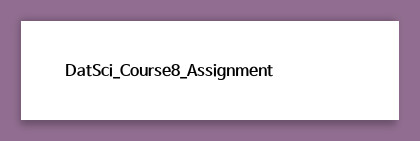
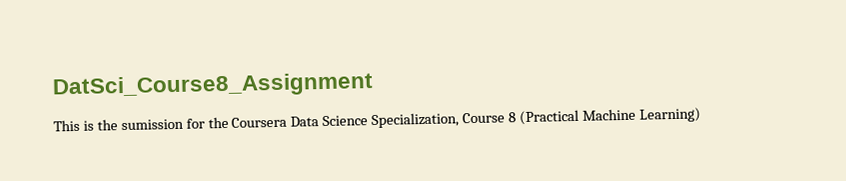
(273, 72) none -> [53,107,701,132] // This is the sumission for the Coursera Data Science Specialization, Course 8 (Practical Machine Learning)

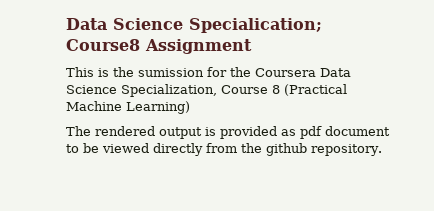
[52,72,374,100] DatSci_Course8_Assignment -> [66,18,322,33] [66,39,252,54] Data Science Specialication; Course8 Assignment
(701, 115) none -> [66,126,390,139] [66,143,382,156] // The rendered output is provided as pdf document to be viewed directly from the github repository.

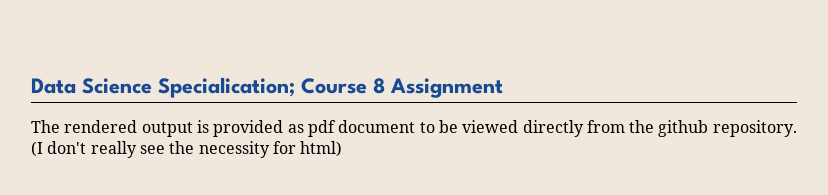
[66,39,252,54] [66,67,351,77] [66,84,347,97] [66,101,190,114] Course8 Assignment // This is the sumission for the Coursera Data Science Specialization, Course 8 (Practical Machine Learning) -> [301,78,503,98] Course 8 Assignment
(382, 150) none -> [31,141,343,158] (I don't really see the necessity for html)

